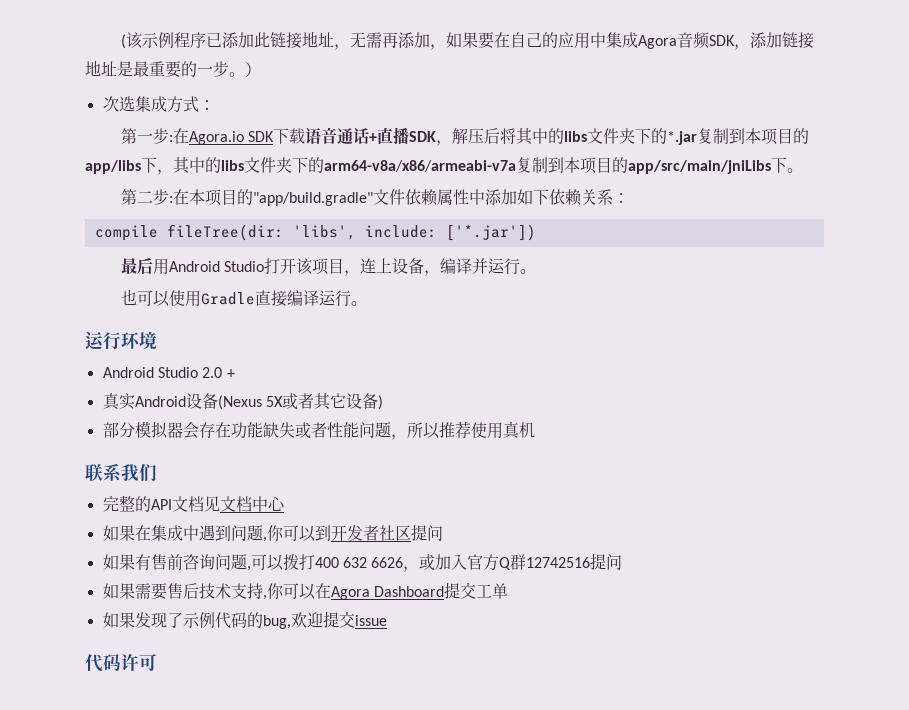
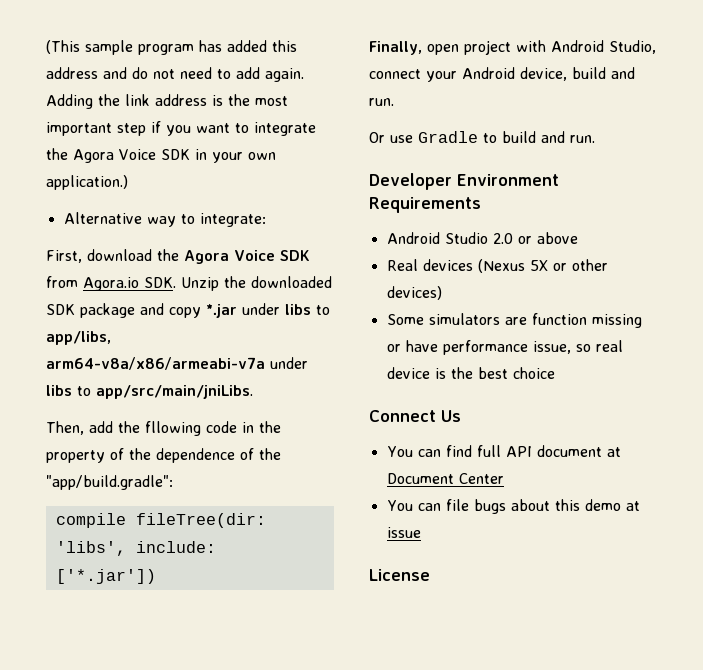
[121,31,815,50] [85,60,261,78] [102,96,215,113] [121,127,810,146] [85,157,803,175] [121,189,630,206] (该示例程序已添加此链接地址，无需再添加，如果要在自己的应用中集成Agora音频SDK，添加链接地址是最重要的一步。） // 次选集成方式： // 第一步:在Agora.io SDK下载语音通话+直播SDK，解压后将其中的libs文件夹下的*.jar复制到本项目的app/libs下，其中的libs文件夹下的arm64-v8a/x86/armeabi-v7a复制到本项目的app/src/main/jniLibs下。 // 第二步:在本项目的"app/build.gradle"文件依赖属性中添加如下依赖关系： -> [46,40,297,55] [46,67,304,82] [46,94,288,109] [46,121,316,136] [46,148,276,163] [46,175,128,190] [63,212,266,227] [46,249,310,264] [46,276,332,291] [46,303,330,318] [46,331,111,345] [46,357,308,370] [46,385,253,399] [46,421,281,436] [46,448,281,463] [46,475,173,490] (This sample program has added this address and do not need to add again. Adding the link address is the most important step if you want to integrate the Agora Voice SDK in your own application.) // Alternative way to integrate: // First, download the Agora Voice SDK from Agora.io SDK. Unzip the downloaded SDK package and copy *.jar under libs to app/libs, arm64-v8a/x86/armeabi-v7a under libs to app/src/main/jniLibs. // Then, add the fllowing code in the property of the dependence of the "app/build.gradle":
[121,258,537,276] [121,289,368,307] [85,331,157,350] [102,367,235,378] [102,392,383,410] [102,421,535,440] [85,463,157,482] [102,495,285,512] [102,524,443,542] [102,553,623,572] [102,582,508,600] [102,611,355,629] 最后用Android Studio打开该项目，连上设备，编译并运行。 // 也可以使用Gradle直接编译运行。 // 运行环境 // Android Studio 2.0 + // 真实Android设备(Nexus 5X或者其它设备) // 部分模拟器会存在功能缺失或者性能问题，所以推荐使用真机 // 联系我们 // 完整的API文档见文档中心 // 如果在集成中遇到问题,你可以到开发者社区提问 // 如果有售前咨询问题,可以拨打400 632 6626，或加入官方Q群12742516提问 // 如果需要售后技术支持,你可以在Agora Dashboard提交工单 // 如果发现了示例代码的bug,欢迎提交 -> [369,40,656,55] [369,67,635,82] [369,98,394,106] [369,131,595,143] [369,173,559,190] [369,197,481,213] [386,232,578,244] [386,259,608,273] [386,286,442,300] [386,313,642,328] [386,340,623,355] [386,367,555,379] [369,410,461,422] [386,445,621,457] [386,473,504,484] [386,499,640,514] Finally, open project with Android Studio, connect your Android device, build and run. // Or use Gradle to build and run. // Developer Environment Requirements // Android Studio 2.0 or above // Real devices (Nexus 5X or other devices) // Some simulators are function missing or have performance issue, so real device is the best choice // Connect Us // You can find full API document at Document Center // You can file bugs about this demo at
[85,653,157,672] 代码许可 -> [369,569,430,581] License

